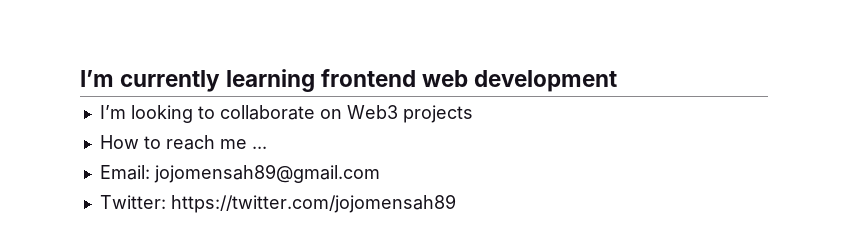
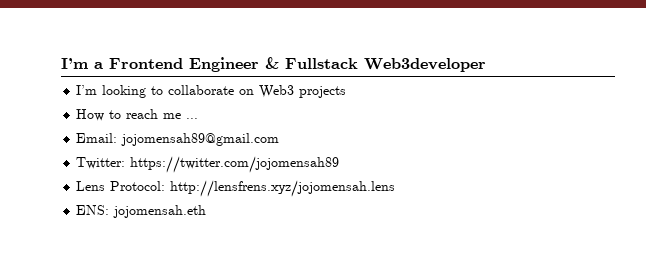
[80,69,618,92] I’m currently learning frontend web development -> [61,57,486,72] I’m a Frontend Engineer & Fullstack Web3developer
(456, 203) none -> [76,180,396,197] [76,205,207,218] // Lens Protocol: http://lensfrens.xyz/jojomensah.lens // ENS: jojomensah.eth

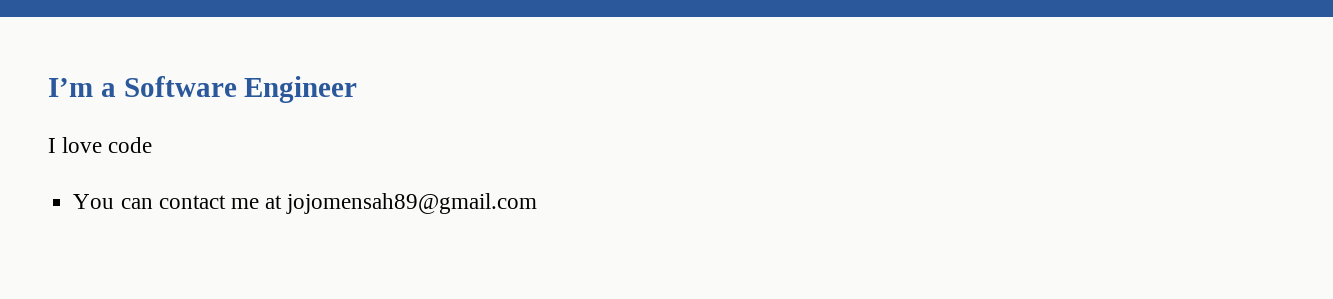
[109,58,183,69] Frontend -> [123,76,237,97] Software
[265,57,486,72] [76,85,347,98] [76,109,199,121] [76,133,280,146] [76,156,340,173] [76,180,396,197] [76,205,207,218] & Fullstack Web3developer // I’m looking to collaborate on Web3 projects // How to reach me ... // Email: jojomensah89@gmail.com // Twitter: https://twitter.com/jojomensah89 // Lens Protocol: http://lensfrens.xyz/jojomensah.lens // ENS: jojomensah.eth -> [48,137,153,153] [73,193,538,214] // I love code // You can contact me at jojomensah89@gmail.com

